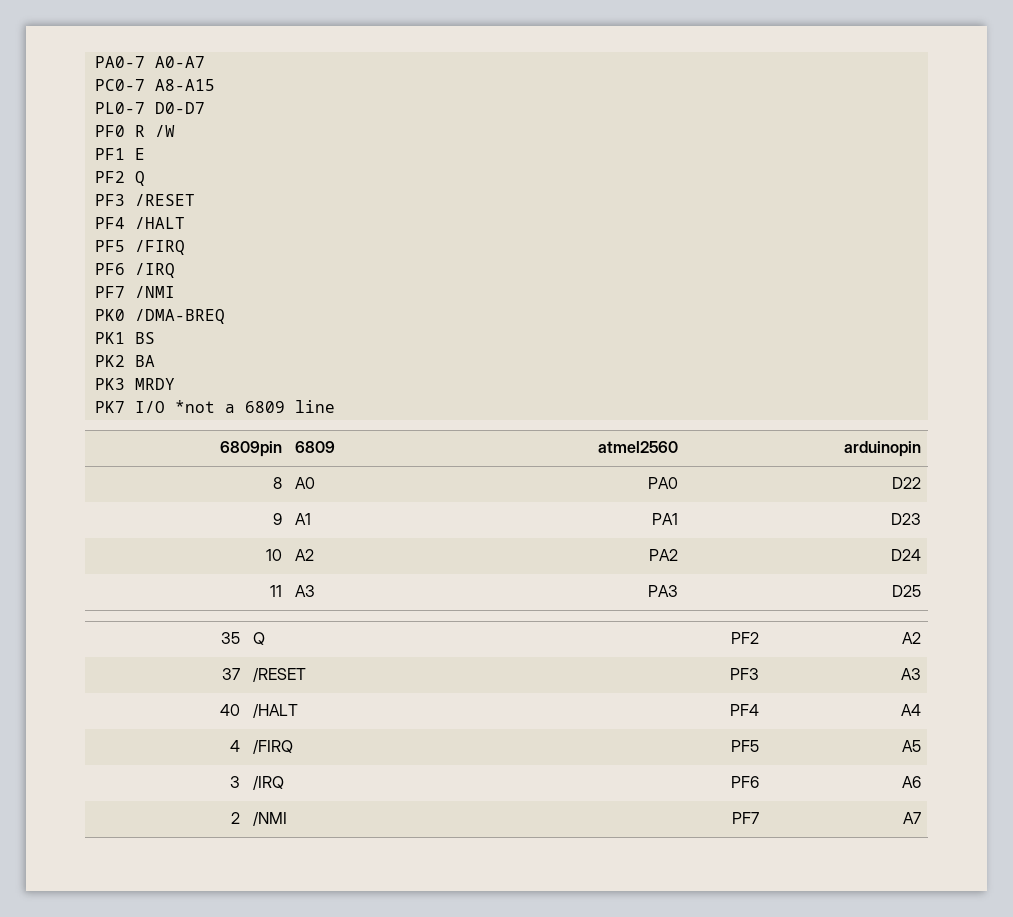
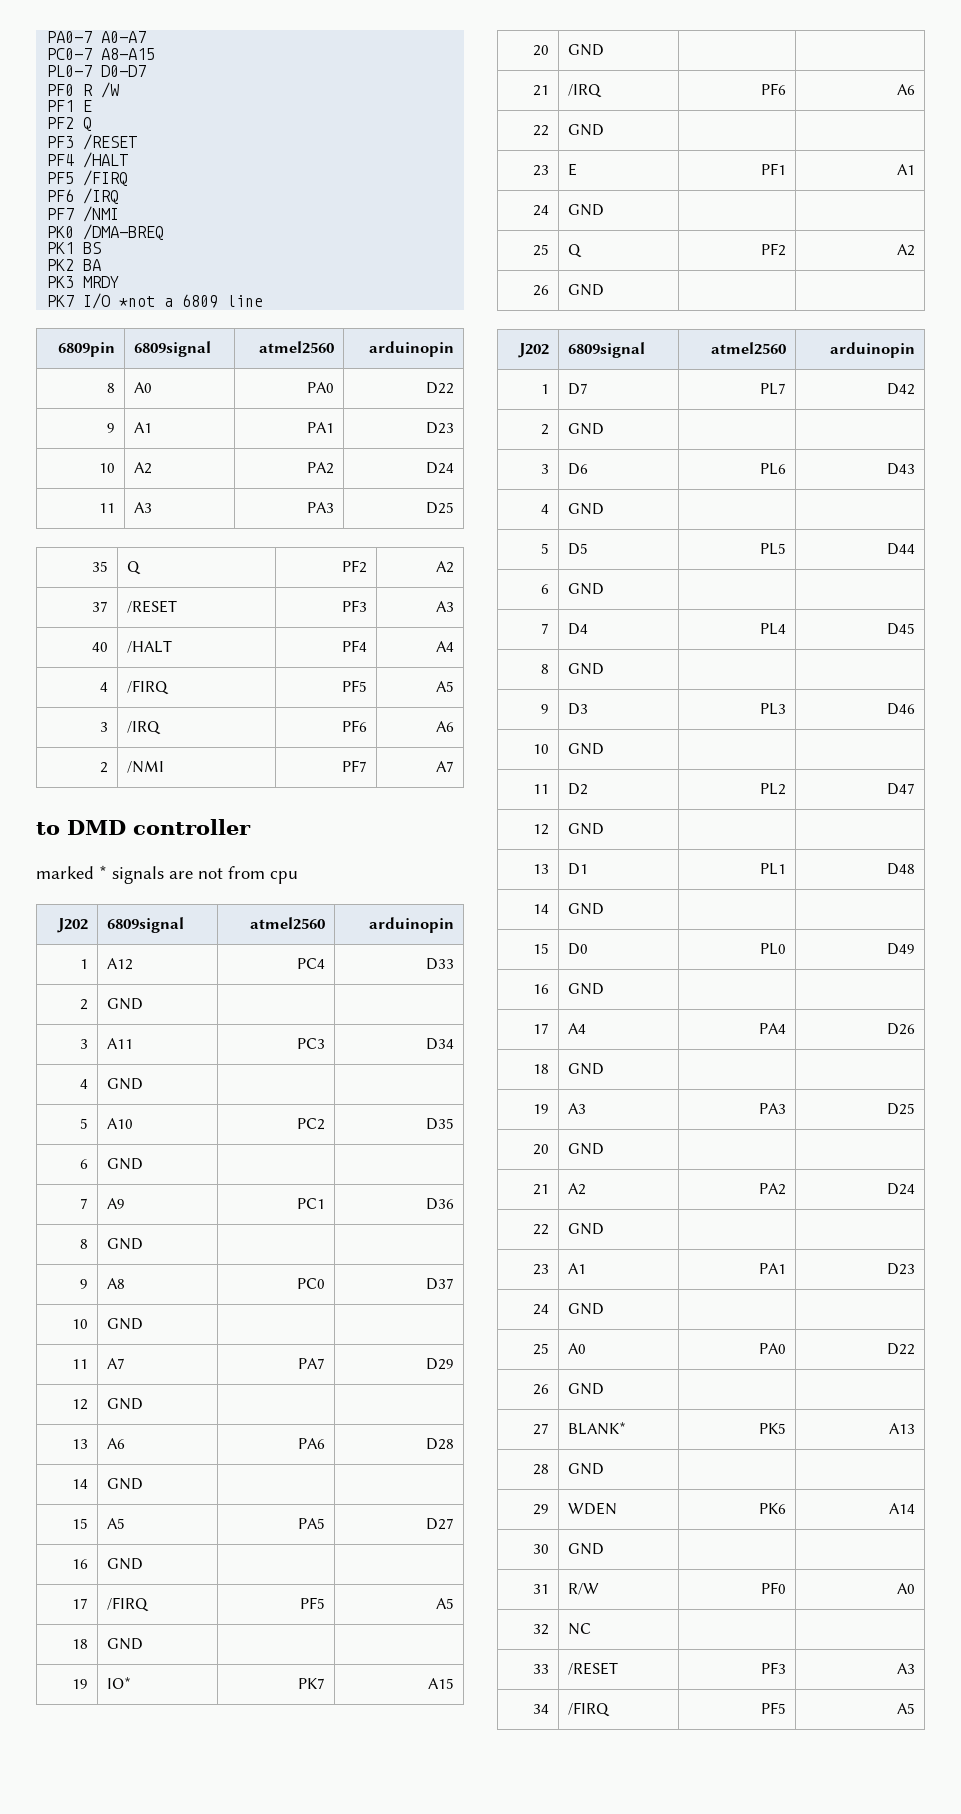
[295,441,336,453] 6809 -> [133,341,211,357] 6809signal
(921, 818) none -> [36,819,251,835] [36,865,298,884] [57,918,89,933] [106,917,184,933] [250,917,326,930] [369,917,455,933] [80,959,89,969] [106,958,133,970] [297,958,326,969] [426,958,455,970] [80,999,89,1010] [106,998,143,1010] [80,1039,89,1049] [106,1038,133,1049] [297,1038,326,1049] [426,1038,455,1050] [80,1079,89,1089] [106,1078,143,1090] [80,1118,89,1129] [106,1118,133,1129] [297,1118,326,1130] [426,1118,455,1130] [80,1159,89,1169] [106,1158,143,1170] [80,1198,89,1209] [106,1198,125,1209] [297,1198,326,1209] [426,1198,455,1210] [80,1239,89,1249] [106,1238,143,1250] [80,1279,89,1289] [106,1278,125,1289] [297,1278,326,1289] [426,1278,455,1290] [72,1319,89,1329] [106,1318,143,1330] [72,1359,89,1369] [106,1358,125,1369] [298,1358,326,1369] [426,1358,455,1370] [72,1399,89,1410] [106,1398,143,1410] [72,1439,89,1449] [106,1438,125,1449] [298,1438,326,1449] [426,1438,455,1450] [72,1479,89,1489] [106,1478,143,1490] [72,1518,89,1529] [106,1518,125,1529] [298,1518,326,1529] [426,1518,455,1530] [72,1559,89,1569] [106,1558,143,1570] [72,1598,89,1609] [106,1597,149,1612] [300,1597,326,1609] [436,1598,455,1609] [72,1639,89,1649] [106,1638,143,1650] [72,1679,89,1689] [106,1677,131,1689] [298,1678,326,1689] [428,1678,455,1689] [533,45,550,56] [567,44,604,56] [533,85,550,96] [567,84,602,98] [761,83,787,95] [897,84,916,95] [533,125,550,136] [567,124,604,136] [533,165,550,176] [567,163,577,176] [761,163,787,175] [897,164,916,175] [533,205,550,216] [567,204,604,216] [533,244,550,256] [567,244,582,258] [761,243,787,256] [897,244,916,256] [533,285,550,296] [567,284,604,296] [518,343,550,358] [567,342,645,358] [711,342,787,355] [830,342,916,358] [541,384,550,394] [567,383,588,395] [760,383,787,395] [887,383,916,395] [541,424,550,435] [567,423,604,435] [541,464,550,474] [567,463,588,475] [760,463,787,475] [887,463,916,475] [541,504,550,514] [567,503,604,515] [541,543,550,554] [567,543,588,555] [760,543,787,555] [887,543,916,555] [541,584,550,594] [567,583,604,595] [541,623,550,634] [567,623,588,635] [760,623,787,635] [887,623,916,635] [541,664,550,674] [567,663,604,675] [541,704,550,714] [567,703,588,715] [760,703,787,715] [887,703,916,715] [533,744,550,754] [567,743,604,755] [533,784,550,794] [567,783,588,795] [760,783,787,795] [887,783,916,795] [533,824,550,835] [567,823,604,835] [533,864,550,874] [567,863,588,875] [760,863,787,875] [887,863,916,875] [533,904,550,914] [567,903,604,915] [533,943,550,954] [567,943,588,955] [760,943,787,955] [887,943,916,955] [533,984,550,994] [567,983,604,995] [533,1023,550,1034] [567,1023,586,1034] [759,1023,787,1034] [887,1023,916,1035] [533,1064,550,1074] [567,1063,604,1075] [533,1104,550,1114] [567,1103,586,1114] [759,1103,787,1114] [887,1103,916,1115] [533,1144,550,1155] [567,1143,604,1155] [533,1184,550,1195] [567,1183,586,1195] [759,1183,787,1195] [887,1183,916,1195] [533,1224,550,1235] [567,1223,604,1235] [533,1264,550,1275] [567,1263,586,1274] [759,1263,787,1274] [887,1263,916,1275] [533,1304,550,1315] [567,1303,604,1315] [533,1343,550,1355] [567,1343,586,1354] [759,1343,787,1354] [887,1343,916,1355] [533,1384,550,1395] [567,1383,604,1395] [533,1423,550,1435] [567,1422,626,1435] [759,1423,787,1434] [889,1423,916,1434] [533,1464,550,1475] [567,1463,604,1475] [533,1504,550,1515] [567,1502,617,1515] [759,1503,787,1514] [889,1503,916,1514] [533,1544,550,1554] [567,1543,604,1555] [533,1584,550,1594] [567,1583,599,1595] [761,1582,787,1594] [897,1583,916,1594] [533,1624,550,1635] [567,1623,591,1635] [533,1664,550,1674] [567,1662,618,1675] [761,1662,787,1674] [897,1663,916,1674] [533,1704,550,1714] [567,1702,610,1717] [761,1702,787,1714] [897,1703,916,1714] // to DMD controller // marked * signals are not from cpu // J202 | 6809signal | atmel2560 | arduinopin // 1 | A12 | PC4 | D33 // 2 | GND | | // 3 | A11 | PC3 | D34 // 4 | GND | | // 5 | A10 | PC2 | D35 // 6 | GND | | // 7 | A9 | PC1 | D36 // 8 | GND | | // 9 | A8 | PC0 | D37 // 10 | GND | | // 11 | A7 | PA7 | D29 // 12 | GND | | // 13 | A6 | PA6 | D28 // 14 | GND | | // 15 | A5 | PA5 | D27 // 16 | GND | | // 17 | /FIRQ | PF5 | A5 // 18 | GND | | // 19 | IO* | PK7 | A15 // 20 | GND | | // 21 | /IRQ | PF6 | A6 // 22 | GND | | // 23 | E | PF1 | A1 // 24 | GND | | // 25 | Q | PF2 | A2 // 26 | GND | | // J202 | 6809signal | atmel2560 | arduinopin // 1 | D7 | PL7 | D42 // 2 | GND | | // 3 | D6 | PL6 | D43 // 4 | GND | | // 5 | D5 | PL5 | D44 // 6 | GND | | // 7 | D4 | PL4 | D45 // 8 | GND | | // 9 | D3 | PL3 | D46 // 10 | GND | | // 11 | D2 | PL2 | D47 // 12 | GND | | // 13 | D1 | PL1 | D48 // 14 | GND | | // 15 | D0 | PL0 | D49 // 16 | GND | | // 17 | A4 | PA4 | D26 // 18 | GND | | // 19 | A3 | PA3 | D25 // 20 | GND | | // 21 | A2 | PA2 | D24 // 22 | GND | | // 23 | A1 | PA1 | D23 // 24 | GND | | // 25 | A0 | PA0 | D22 // 26 | GND | | // 27 | BLANK* | PK5 | A13 // 28 | GND | | // 29 | WDEN | PK6 | A14 // 30 | GND | | // 31 | R/W | PF0 | A0 // 32 | NC | | // 33 | /RESET | PF3 | A3 // 34 | /FIRQ | PF5 | A5

